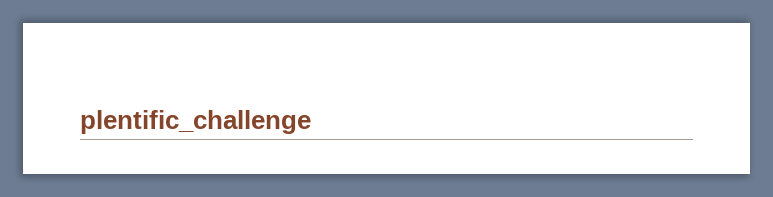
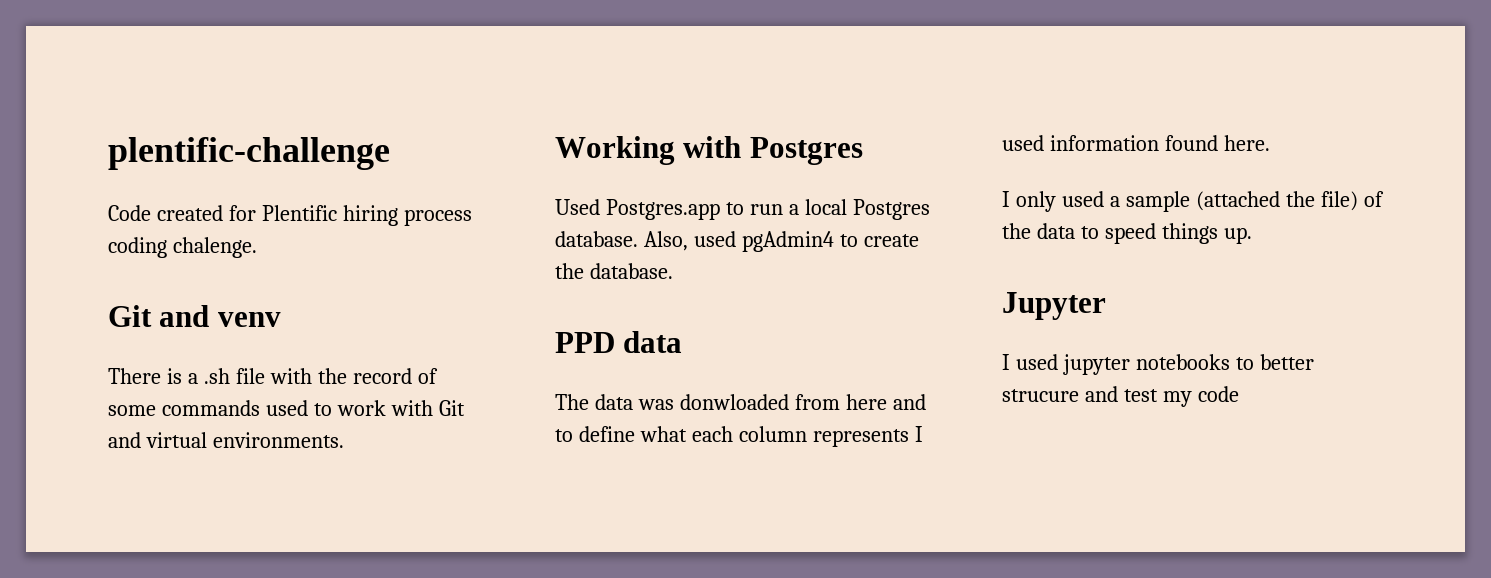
[80,110,311,134] plentific_challenge -> [108,137,390,170] [108,205,472,226] [108,237,257,258] [108,305,281,327] [108,368,438,384] [108,400,465,416] [108,432,344,448] [555,136,863,165] [555,199,930,220] [555,231,919,252] [555,263,673,279] [555,331,683,353] [555,394,926,410] [555,426,923,447] [1002,135,1270,151] [1002,191,1384,212] [1002,223,1252,244] [1002,292,1106,320] [1002,354,1314,375] [1002,386,1239,407] plentific-challenge // Code created for Plentific hiring process coding chalenge. // Git and venv // There is a .sh file with the record of some commands used to work with Git and virtual environments. // Working with Postgres // Used Postgres.app to run a local Postgres database. Also, used pgAdmin4 to create the database. // PPD data // The data was donwloaded from here and to define what each column represents I used information found here. // I only used a sample (attached the file) of the data to speed things up. // Jupyter // I used jupyter notebooks to better strucure and test my code

